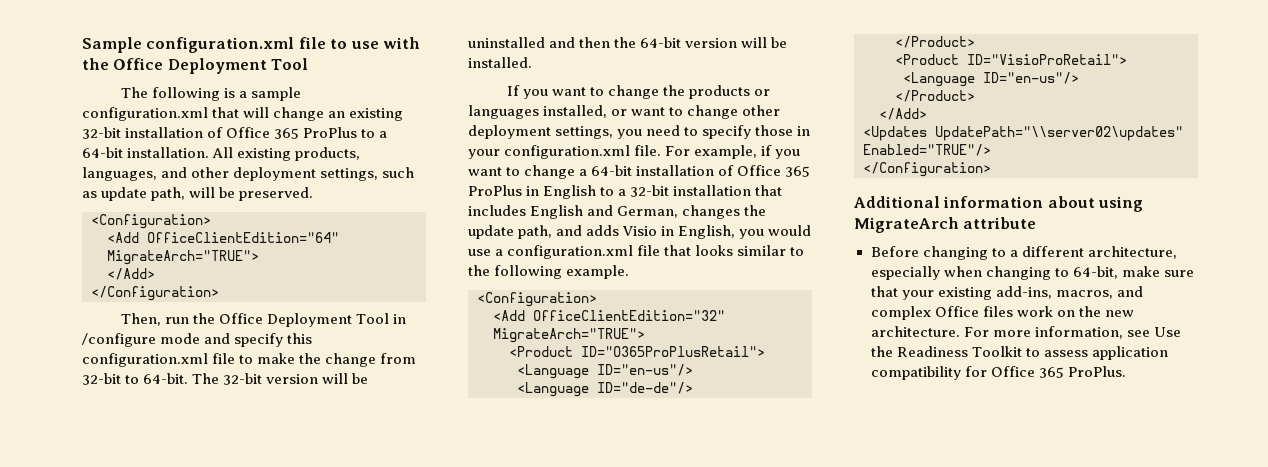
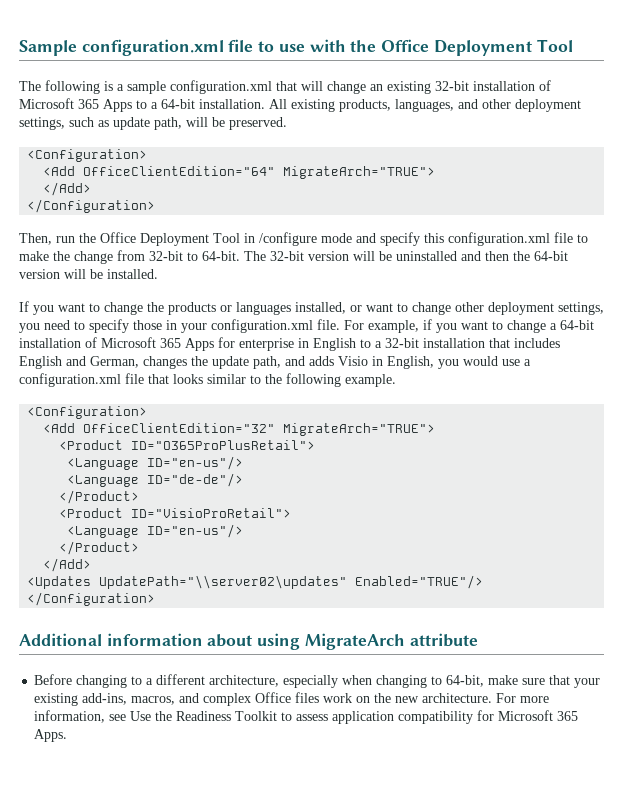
[226,127,358,139] Office 365 ProPlus -> [19,98,132,112] Microsoft 365 Apps
[737,165,811,177] [468,185,522,196] Office 365 ProPlus -> [101,337,294,351] Microsoft 365 Apps for enterprise
[990,366,1126,378] Office 365 ProPlus. -> [498,710,579,721] [34,729,68,742] Microsoft 365 Apps.

